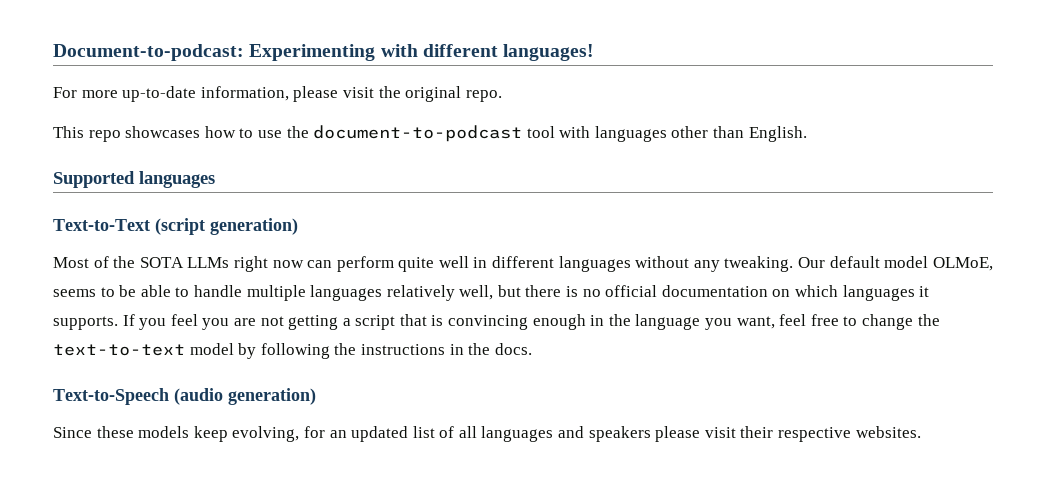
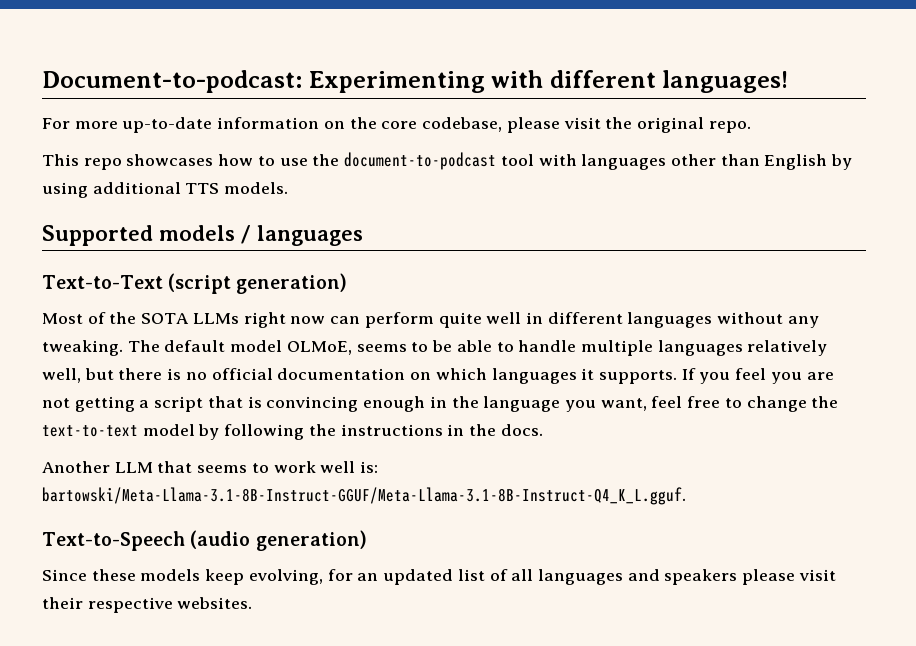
[200,86,289,101] information, -> [217,117,503,132] information on the core codebase,
[748,126,807,142] English. -> [764,154,853,170] [42,182,289,198] English by using additional TTS models.
(135, 179) none -> [159,225,251,244] models /
[798,257,826,268] Our -> [127,340,160,352] The
(532, 349) none -> [42,461,379,473] [42,487,686,505] // Another LLM that seems to work well is: bartowski/Meta-Llama-3.1-8B-Instruct-GGUF/Meta-Llama-3.1-8B-Instruct-Q4_K_L.gguf.

